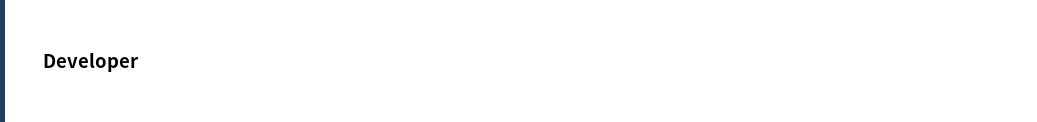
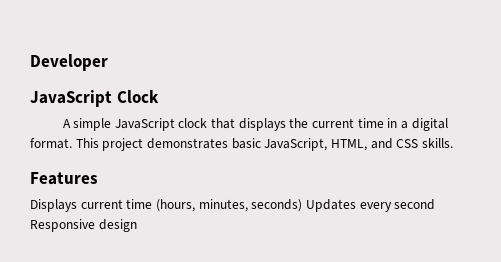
(139, 62) none -> [30,90,159,107] [62,118,448,131] [30,138,453,151] [30,172,98,185] [30,199,436,212] [30,219,137,232] // JavaScript Clock // A simple JavaScript clock that displays the current time in a digital format. This project demonstrates basic JavaScript, HTML, and CSS skills. // Features // Displays current time (hours, minutes, seconds) Updates every second Responsive design

